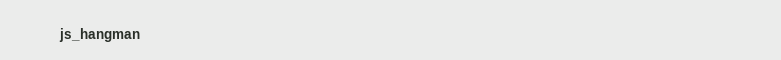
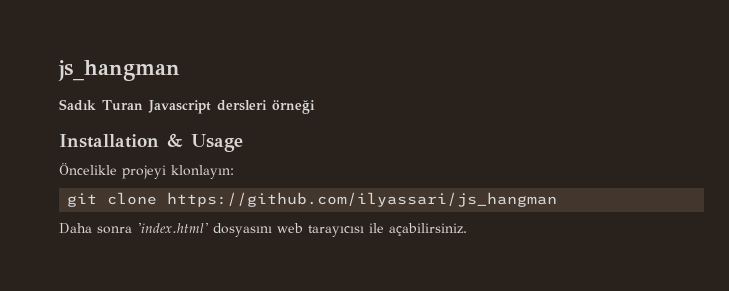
(140, 35) none -> [59,99,315,114] [59,133,243,152] [59,163,234,179] [67,192,558,207] [59,223,467,237] // Sadık Turan Javascript dersleri örneği // Installation & Usage // Öncelikle projeyi klonlayın: // git clone https://github.com/ilyassari/js_hangman // Daha sonra 'index.html' dosyasını web tarayıcısı ile açabilirsiniz.

